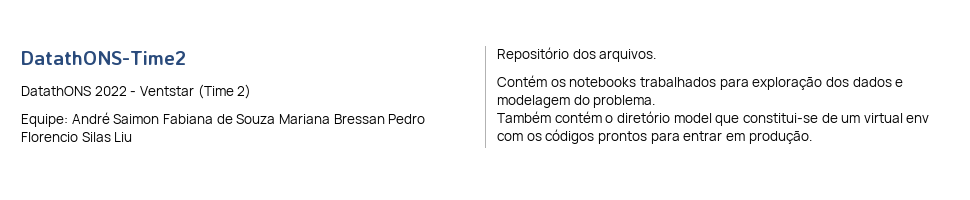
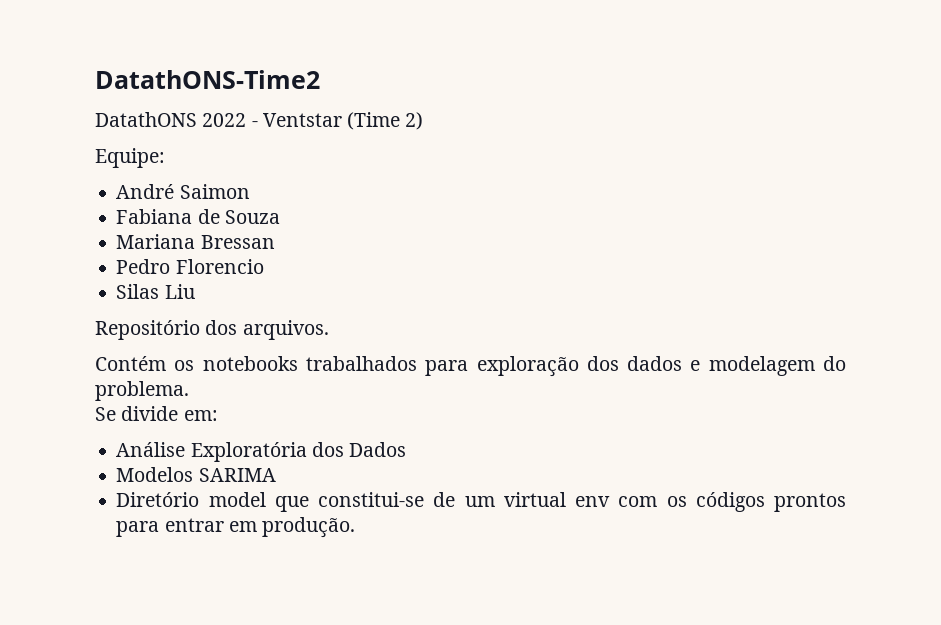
(68, 120) none -> (165, 158) //
(160, 119) none -> (250, 191) //
(276, 119) none -> (280, 217) //
(385, 119) none -> (275, 242) //
(78, 137) none -> (264, 266) //
[497,111,670,123] Também contém o diretório -> [95,406,218,421] [116,442,407,462] [116,467,276,482] [116,492,200,507] Se divide em: // Análise Exploratória dos Dados // Modelos SARIMA // Diretório

